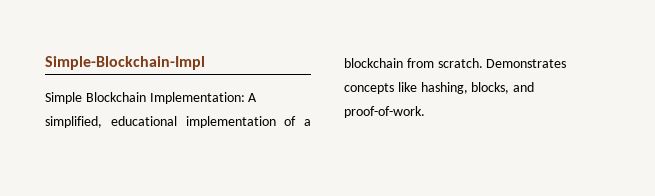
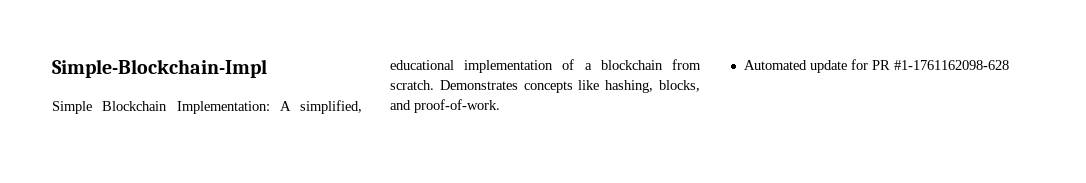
(425, 112) none -> [743,59,1009,73] // Automated update for PR #1-1761162098-628

